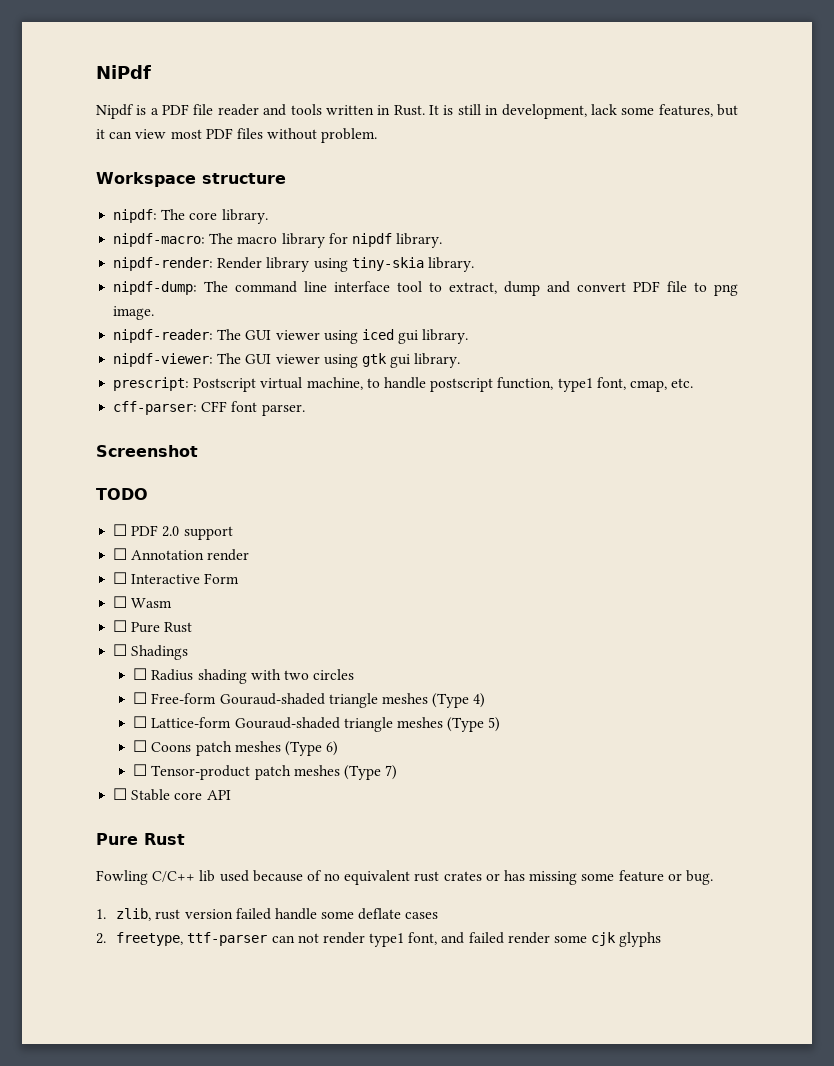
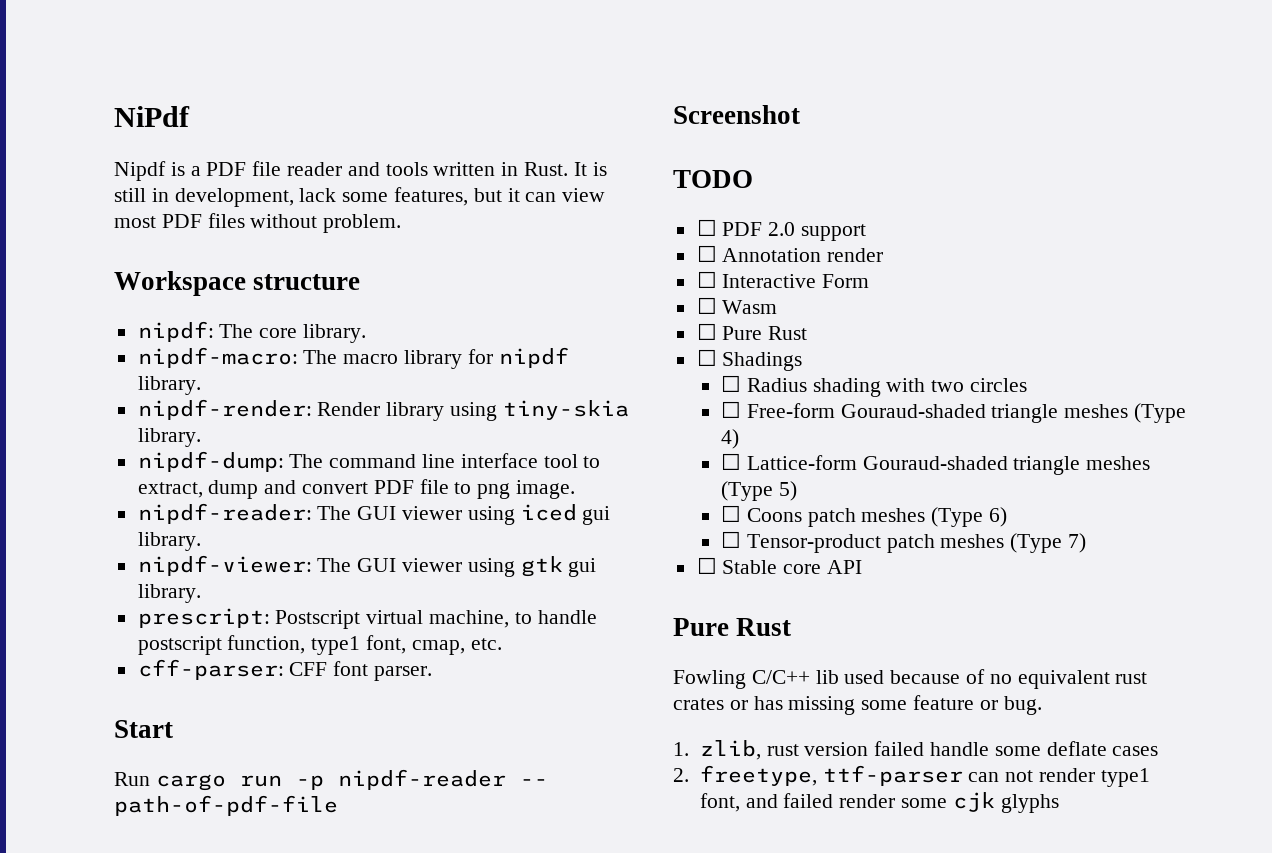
(305, 410) none -> [114,720,173,738] [114,769,548,791] [114,795,338,816] // Start // Run cargo run -p nipdf-reader -- path-of-pdf-file

